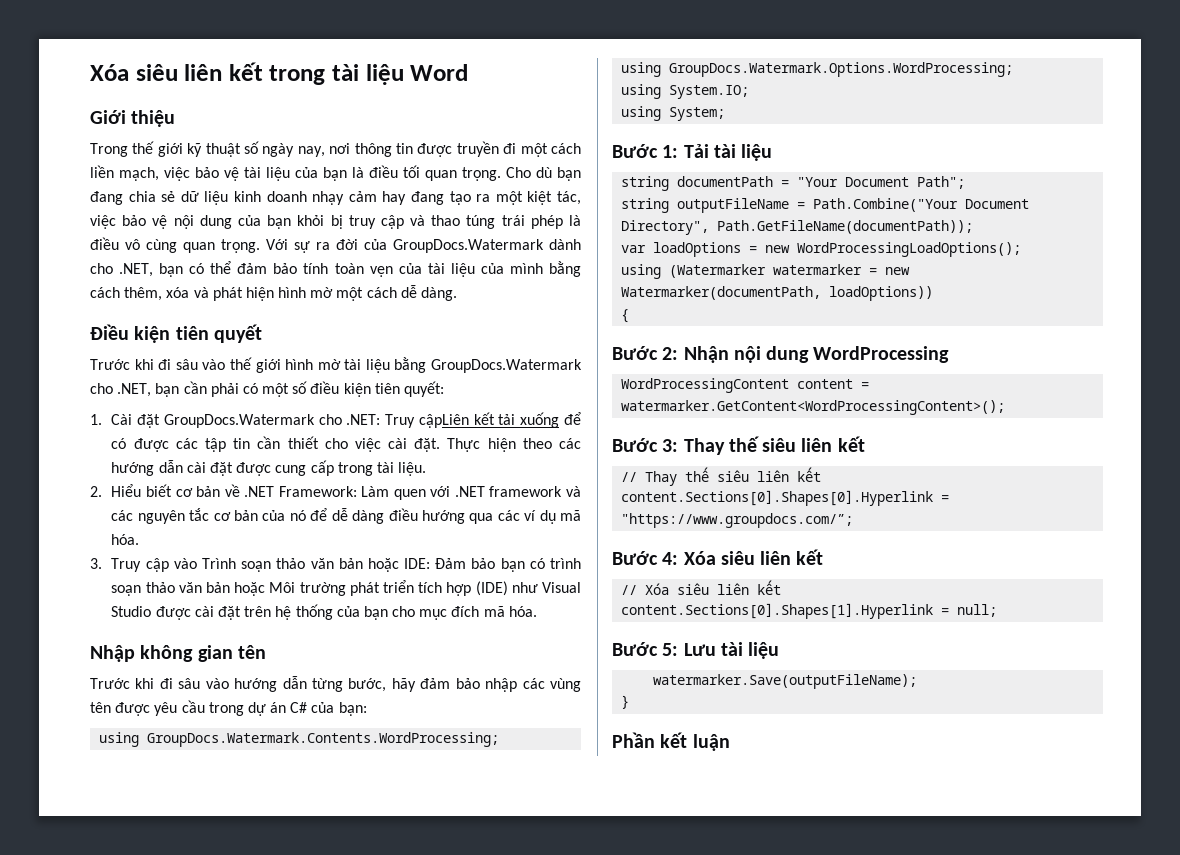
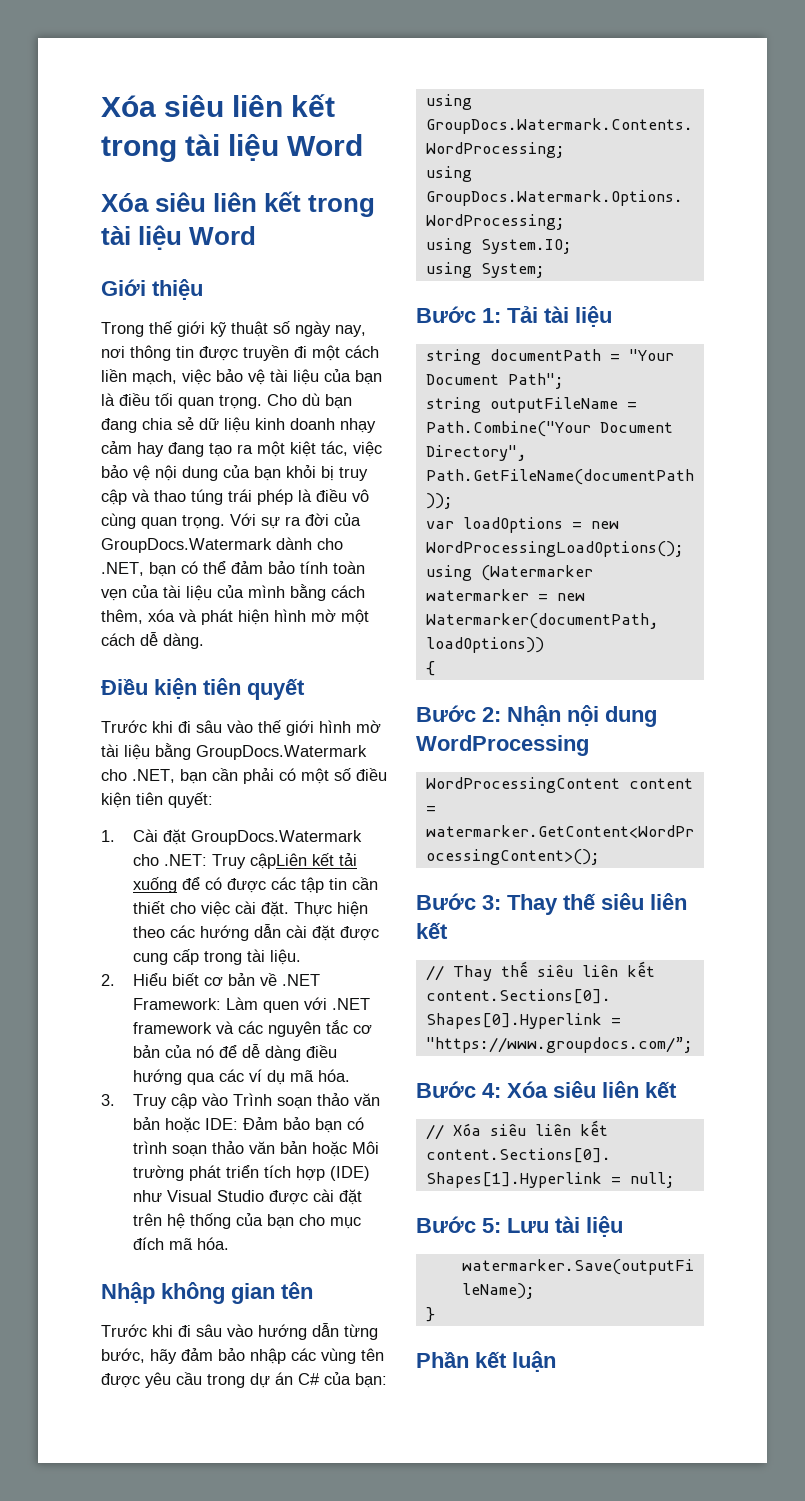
[90,62,469,85] Xóa siêu liên kết trong tài liệu Word -> [101,94,336,117] [101,134,364,162] [101,191,376,217] [101,225,257,250] Xóa siêu liên kết trong tài liệu Word // Xóa siêu liên kết trong tài liệu Word

